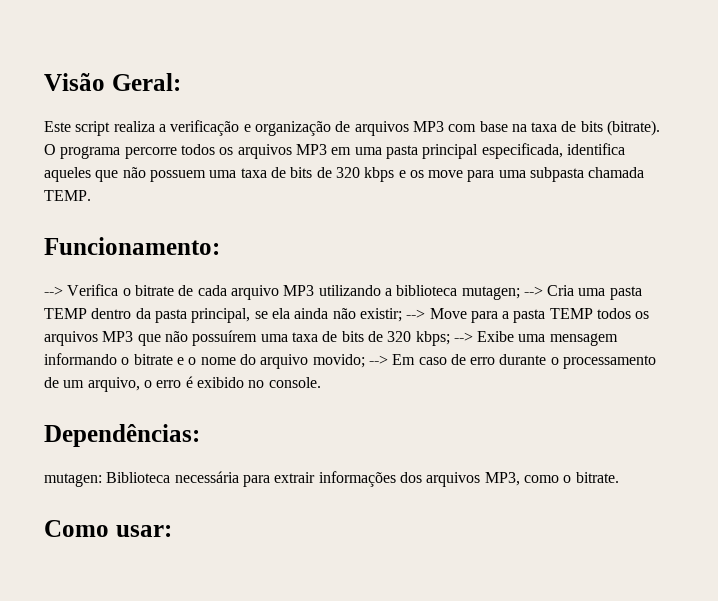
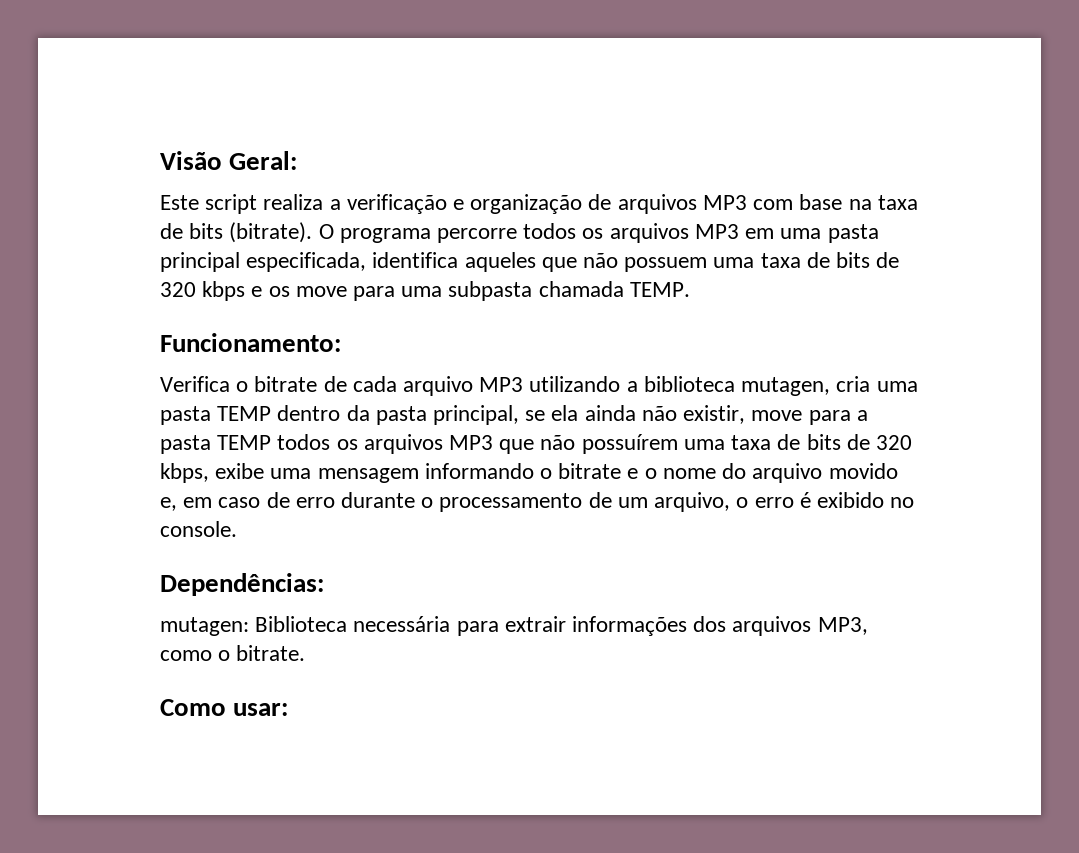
[44,286,63,296] --> -> (341, 342) none
[461,285,575,300] mutagen; --> Cria -> [741,376,871,396] mutagen, cria
[359,308,467,322] existir; --> Move -> [683,405,803,424] existir, move
[415,331,515,346] kbps; --> Exibe -> [160,463,265,483] kbps, exibe
[312,354,416,368] movido; --> Em -> [828,463,898,479] [160,497,213,511] movido e, em

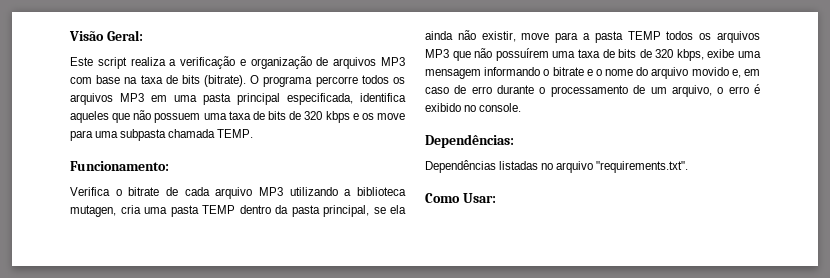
[160,616,868,636] [160,645,306,661] mutagen: Biblioteca necessária para extrair informações dos arquivos MP3, como o bitrate. -> [425,160,689,173] Dependências listadas no arquivo "requirements.txt".
[233,703,289,716] usar: -> [462,193,496,203] Usar:

